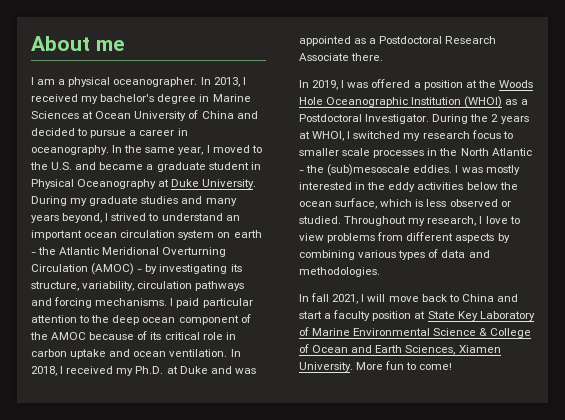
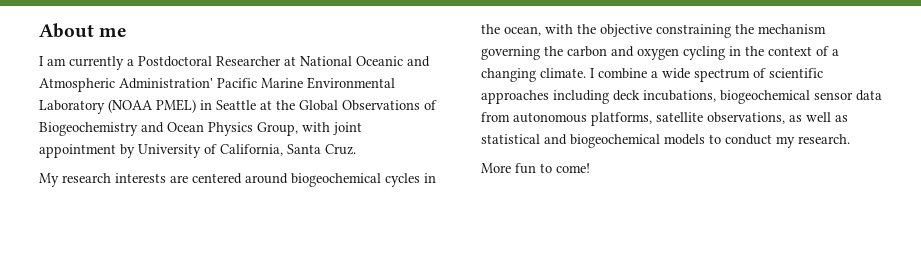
[58,77,246,87] [31,94,251,104] [31,110,258,121] [31,128,188,138] [31,145,262,155] [30,162,261,172] [31,179,257,189] [31,196,237,206] [31,213,240,223] [31,230,262,240] [31,247,227,257] [31,263,242,275] [31,281,245,291] [31,297,253,308] [31,314,251,325] [30,331,236,340] [31,349,241,359] [31,366,256,376] [299,36,497,46] [299,53,384,61] [299,79,533,90] [299,96,528,108] [299,114,529,124] [299,130,513,141] [299,148,532,158] [299,164,520,176] [299,182,518,192] [299,198,511,209] [299,216,520,226] [299,232,510,243] [299,249,490,260] [299,267,380,277] [299,293,518,304] [299,310,535,321] [299,327,531,338] [299,344,501,355] [299,362,353,372] a physical oceanographer. In 2013, I received my bachelor's degree in Marine Sciences at Ocean University of China and decided to pursue a career in oceanography. In the same year, I moved to the U.S. and became a graduate student in Physical Oceanography at Duke University. During my graduate studies and many years beyond, I strived to understand an important ocean circulation system on earth - the Atlantic Meridional Overturning Circulation (AMOC) - by investigating its structure, variability, circulation pathways and forcing mechanisms. I paid particular attention to the deep ocean component of the AMOC because of its critical role in carbon uptake and ocean ventilation. In 2018, I received my Ph.D. at Duke and was appointed as a Postdoctoral Research Associate there. // In 2019, I was offered a position at the Woods Hole Oceanographic Institution (WHOI) as a Postdoctoral Investigator. During the 2 years at WHOI, I switched my research focus to smaller scale processes in the North Atlantic - the (sub)mesoscale eddies. I was mostly interested in the eddy activities below the ocean surface, which is less observed or studied. Throughout my research, I love to view problems from different aspects by combining various types of data and methodologies. // In fall 2021, I will move back to China and start a faculty position at State Key Laboratory of Marine Environmental Science & College of Ocean and Earth Sciences, Xiamen University. -> [69,56,430,70] [39,77,395,92] [39,99,437,114] [39,122,362,136] [39,144,356,158] [39,173,436,187] [481,24,826,38] [481,46,839,60] [481,68,823,82] [481,90,882,104] [481,112,848,126] [481,134,850,148] currently a Postdoctoral Researcher at National Oceanic and Atmospheric Administration' Pacific Marine Environmental Laboratory (NOAA PMEL) in Seattle at the Global Observations of Biogeochemistry and Ocean Physics Group, with joint appointment by University of California, Santa Cruz. // My research interests are centered around biogeochemical cycles in the ocean, with the objective constraining the mechanism governing the carbon and oxygen cycling in the context of a changing climate. I combine a wide spectrum of scientific approaches including deck incubations, biogeochemical sensor data from autonomous platforms, satellite observations, as well as statistical and biogeochemical models to conduct my research. //

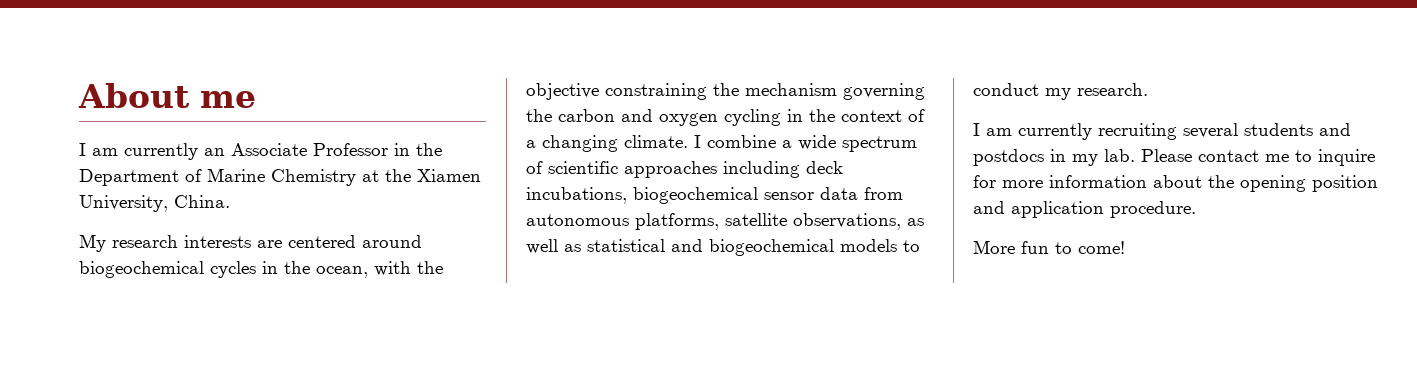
[127,56,430,67] [39,77,395,92] [39,99,437,114] [39,122,362,136] [39,144,356,158] a Postdoctoral Researcher at National Oceanic and Atmospheric Administration' Pacific Marine Environmental Laboratory (NOAA PMEL) in Seattle at the Global Observations of Biogeochemistry and Ocean Physics Group, with joint appointment by University of California, Santa Cruz. -> [204,143,442,156] [79,168,481,186] [79,195,230,212] an Associate Professor in the Department of Marine Chemistry at the Xiamen University, China.
(850, 139) none -> [973,123,1351,140] [973,149,1375,166] [973,175,1378,192] [973,201,1196,218] // I am currently recruiting several students and postdocs in my lab. Please contact me to inquire for more information about the opening position and application procedure.

